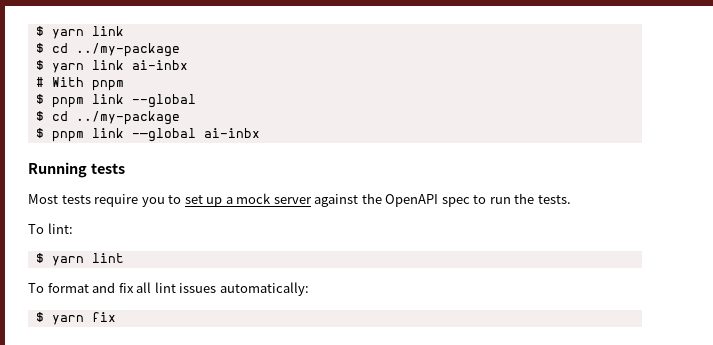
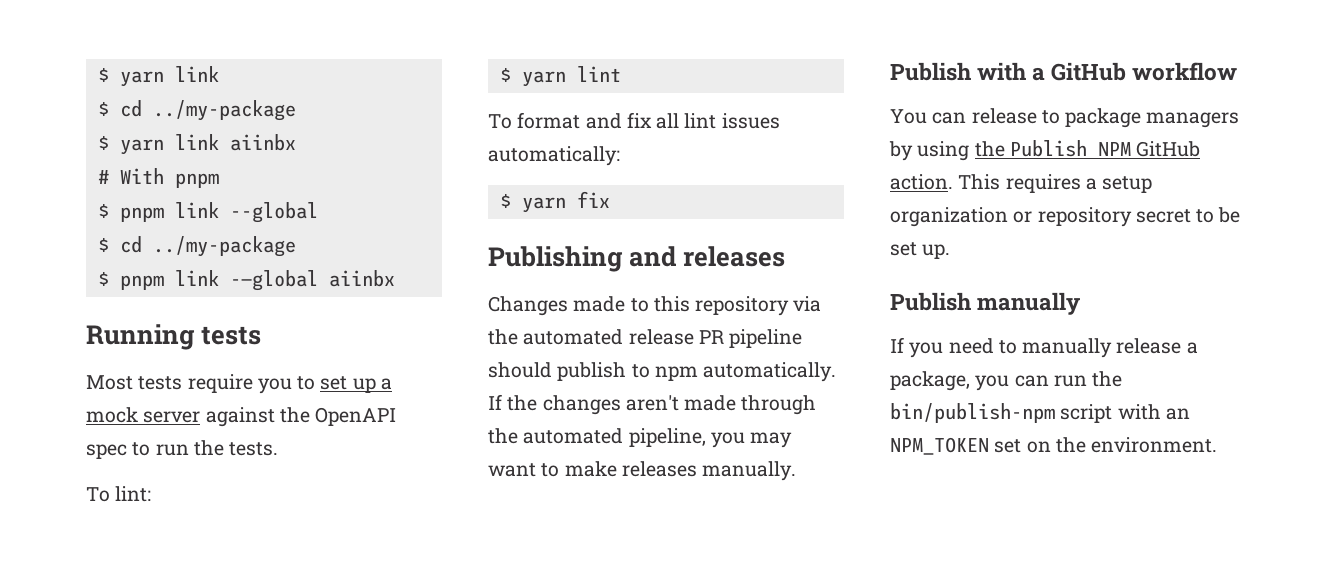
[131,60,188,70] ai-inbx -> [229,134,296,151] aiinbx
[203,128,260,138] ai-inbx -> [328,270,395,287] aiinbx
(116, 317) none -> [488,246,786,272] [488,296,822,316] [488,329,803,348] [488,362,837,382] [488,394,817,415] [488,428,793,448] [488,461,797,481] [890,62,1238,81] [890,108,1240,128] [889,140,1201,161] [890,174,1153,193] [890,207,1241,227] [890,242,951,259] [890,292,1081,315] [890,337,1198,358] [890,371,1123,391] [890,403,1190,423] [890,437,1218,455] // Publishing and releases // Changes made to this repository via the automated release PR pipeline should publish to npm automatically. If the changes aren't made through the automated pipeline, you may want to make releases manually. // Publish with a GitHub workflow // You can release to package managers by using the Publish NPM GitHub action. This requires a setup organization or repository secret to be set up. // Publish manually // If you need to manually release a package, you can run the bin/publish-npm script with an NPM_TOKEN set on the environment.

